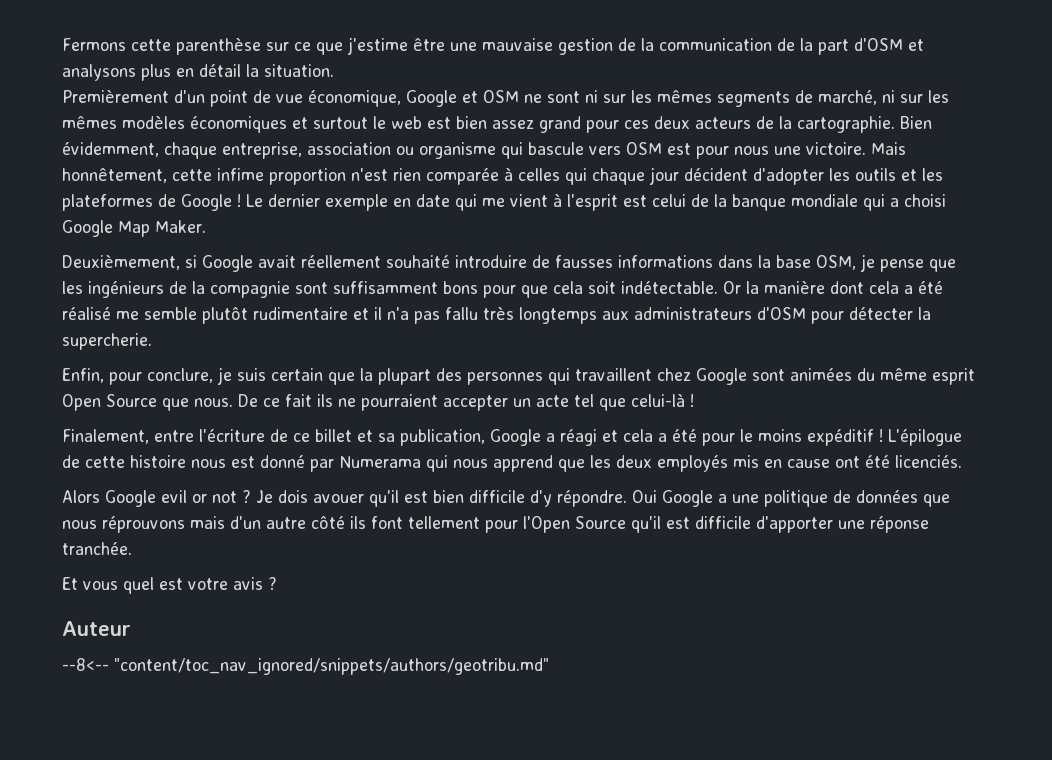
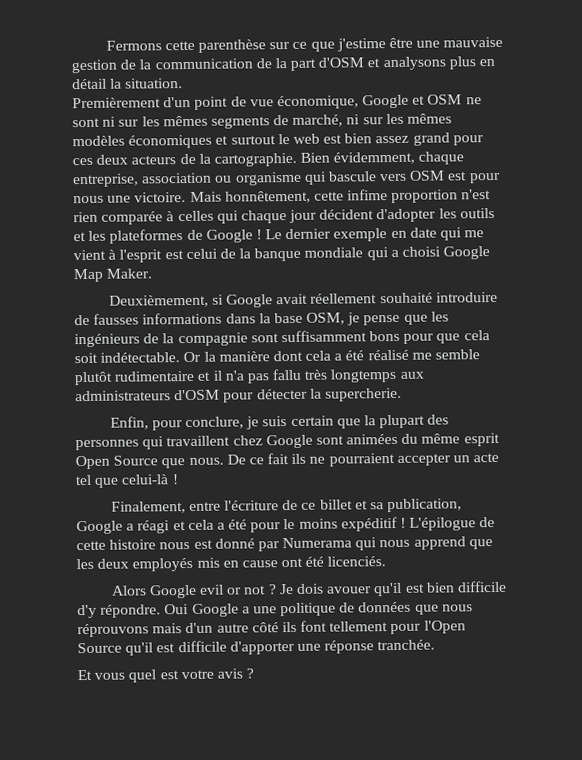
[62,621,131,636] [62,658,549,675] // Auteur // --8<-- "content/toc_nav_ignored/snippets/authors/geotribu.md" -> (255, 673) none

